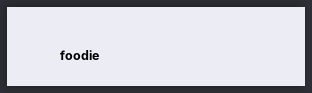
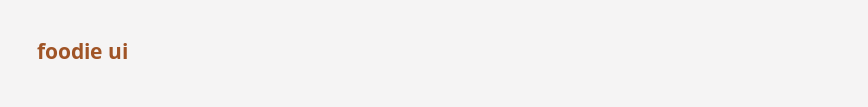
(99, 55) none -> [107,43,128,59] ui

